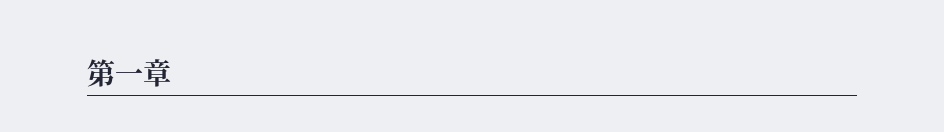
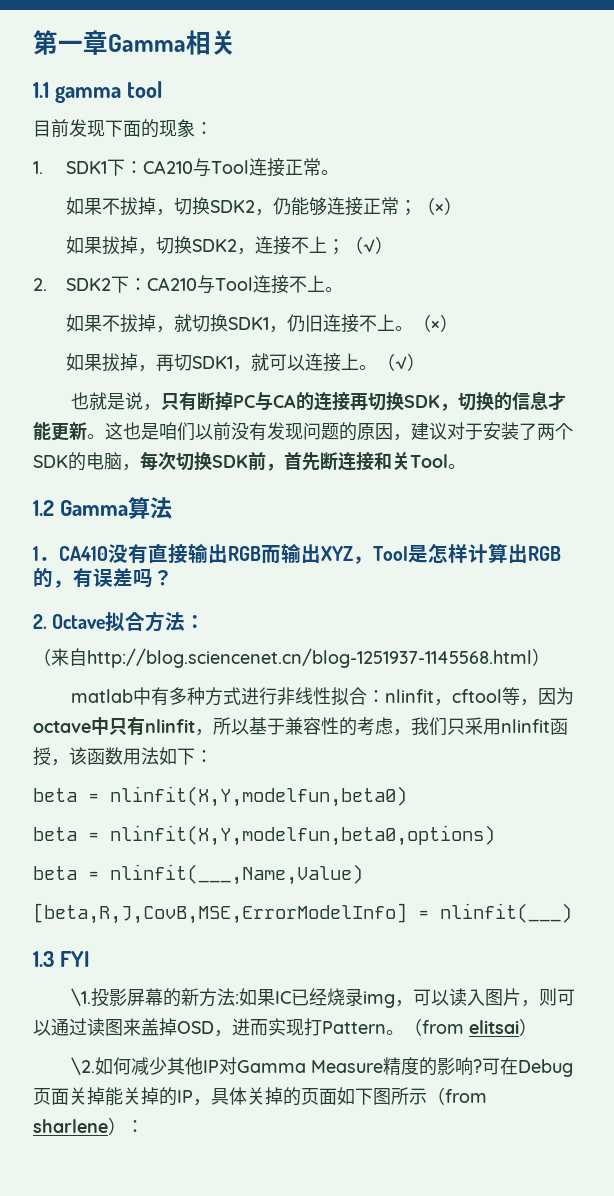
(171, 73) none -> [108,30,236,55] [33,81,162,103] [33,119,213,138] [33,158,339,177] [65,197,462,216] [65,236,393,255] [33,275,343,294] [65,314,458,333] [65,353,425,372] [70,391,566,411] [33,422,573,441] [33,451,466,471] [33,497,172,519] [33,543,561,564] [33,568,173,588] [33,611,206,632] [33,648,550,668] [70,687,574,706] [33,717,568,736] [33,747,213,766] [33,786,407,807] [33,825,495,846] [33,864,363,885] [33,903,572,924] [33,951,90,967] [70,988,575,1008] [33,1018,537,1037] [70,1057,573,1077] [33,1087,487,1106] [33,1117,144,1135] Gamma相关 // 1.1 gamma tool // 目前发现下面的现象： // 1. SDK1下：CA210与Tool连接正常。 // 如果不拔掉，切换SDK2，仍能够连接正常；（×） // 如果拔掉，切换SDK2，连接不上；（√） // 2. SDK2下：CA210与Tool连接不上。 // 如果不拔掉，就切换SDK1，仍旧连接不上。（×） // 如果拔掉，再切SDK1，就可以连接上。（√） // 也就是说，只有断掉PC与CA的连接再切换SDK，切换的信息才能更新。这也是咱们以前没有发现问题的原因，建议对于安装了两个SDK的电脑，每次切换SDK前，首先断连接和关Tool。 // 1.2 Gamma算法 // 1．CA410没有直接输出RGB而输出XYZ，Tool是怎样计算出RGB的，有误差吗？ // 2. Octave拟合方法： // （来自http://blog.sciencenet.cn/blog-1251937-1145568.html） // matlab中有多种方式进行非线性拟合：nlinfit，cftool等，因为octave中只有nlinfit，所以基于兼容性的考虑，我们只采用nlinfit函授，该函数用法如下： // beta = nlinfit(X,Y,modelfun,beta0) // beta = nlinfit(X,Y,modelfun,beta0,options) // beta = nlinfit(___,Name,Value) // [beta,R,J,CovB,MSE,ErrorModelInfo] = nlinfit(___) // 1.3 FYI // \1.投影屏幕的新方法:如果IC已经烧录img，可以读入图片，则可以通过读图来盖掉OSD，进而实现打Pattern。（from elitsai） // \2.如何减少其他IP对Gamma Measure精度的影响?可在Debug页面关掉能关掉的IP，具体关掉的页面如下图所示（from sharlene）：

